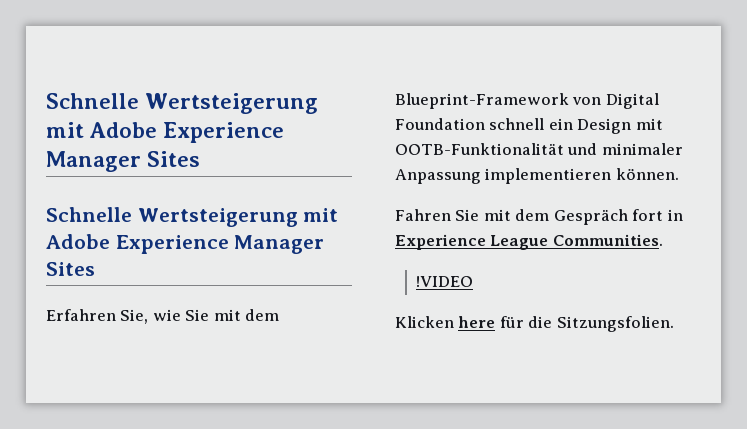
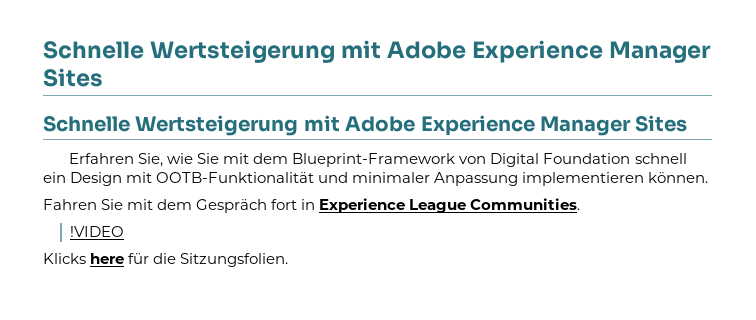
[395,316,454,328] Klicken -> [43,253,86,264] Klicks

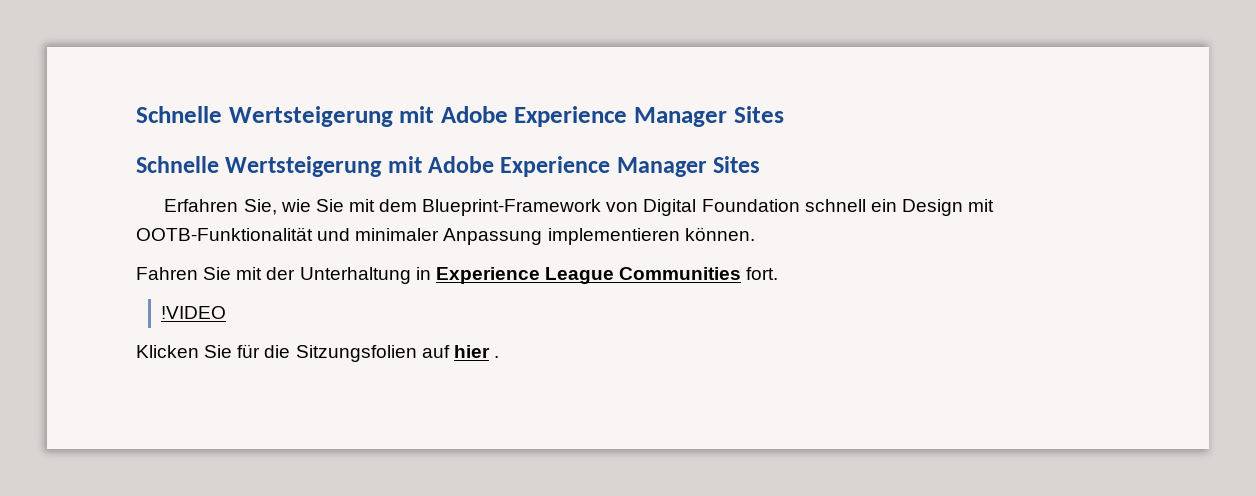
[157,199,298,213] dem Gespräch fort -> [266,267,411,284] der Unterhaltung
[470,198,581,210] Communities. -> [619,267,779,280] Communities fort.
[43,253,289,267] Klicks here für die Sitzungsfolien. -> [136,344,499,362] Klicken Sie für die Sitzungsfolien auf hier .

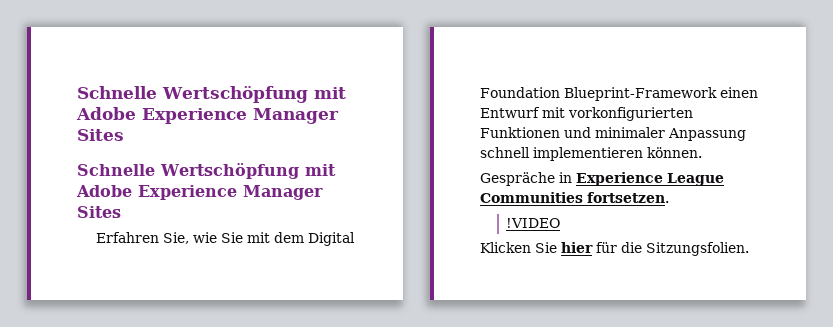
[136,106,393,127] Schnelle Wertsteigerung -> [77,86,308,103] Schnelle Wertschöpfung
[225,156,383,177] Wertsteigerung -> [160,163,299,179] Wertschöpfung
[422,199,995,216] [136,227,313,241] Blueprint-Framework von Digital Foundation schnell ein Design mit OOTB-Funktionalität -> [308,232,356,246] [480,87,758,101] [480,107,693,121] [480,127,560,138] Digital Foundation Blueprint-Framework einen Entwurf mit vorkonfigurierten Funktionen
(543, 236) none -> [480,147,530,158] schnell
[136,267,411,284] Fahren Sie mit der Unterhaltung -> [480,172,555,186] Gespräche
[746,267,779,280] fort. -> [587,192,669,203] fortsetzen.
(233, 351) none -> [561,242,593,253] hier
[295,345,499,362] Sitzungsfolien auf hier . -> [646,242,749,256] Sitzungsfolien.

